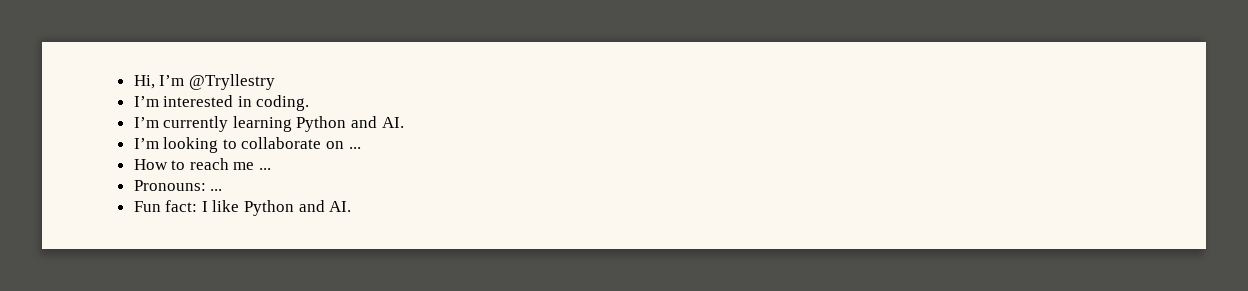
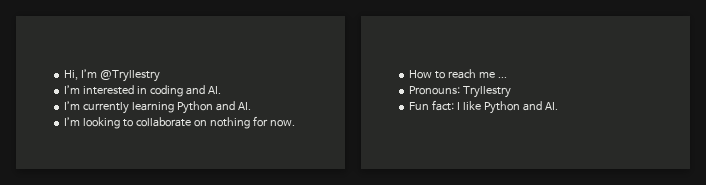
[256,95,310,111] coding. -> [150,85,221,97] coding and AI.
[348,147,361,149] ... -> [209,116,295,129] nothing for now.
[210,189,223,191] ... -> [463,86,512,98] Tryllestry

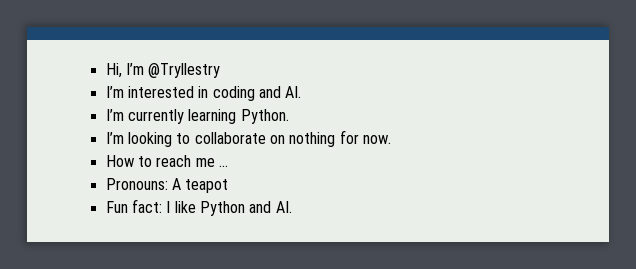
[177,101,251,114] Python and AI. -> [240,109,289,124] Python.
[463,86,512,98] Tryllestry -> [171,178,229,193] A teapot

